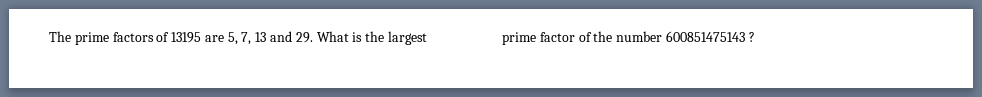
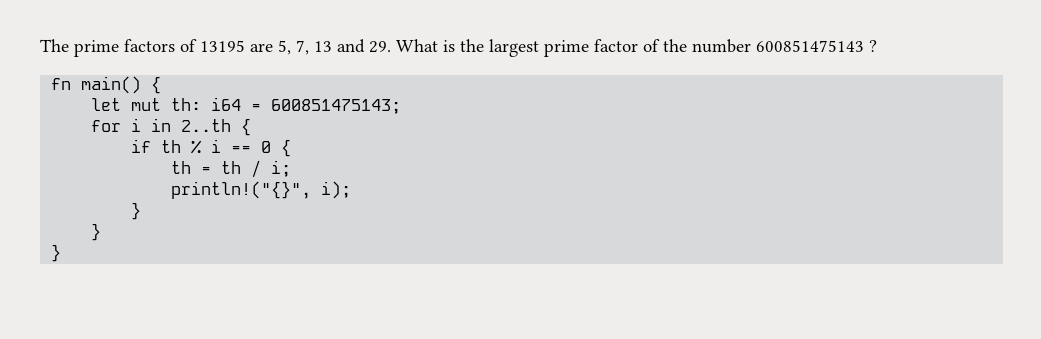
(755, 37) none -> [51,76,162,94] [91,97,402,114] [91,118,252,136] [131,139,292,157] [171,160,292,178] [171,181,352,199] [131,202,142,220] [91,223,102,241] [51,244,62,262] // fn main() { // let mut th: i64 = 600851475143; // for i in 2..th { // if th % i == 0 { // th = th / i; // println!("{}", i); // } // } // }

